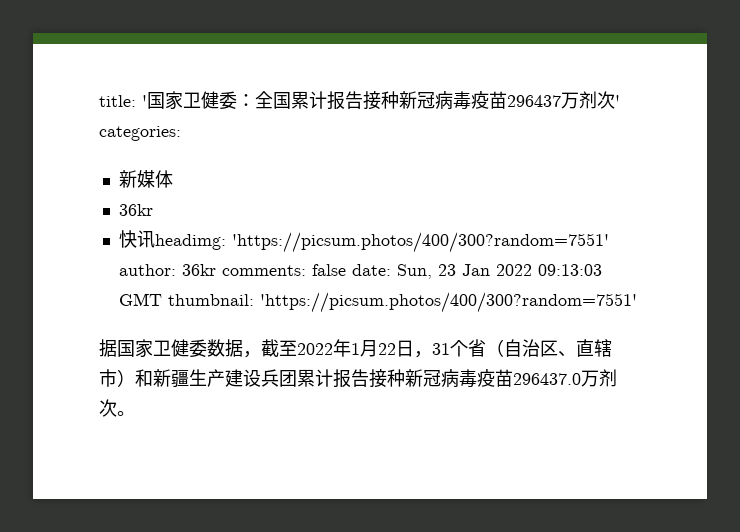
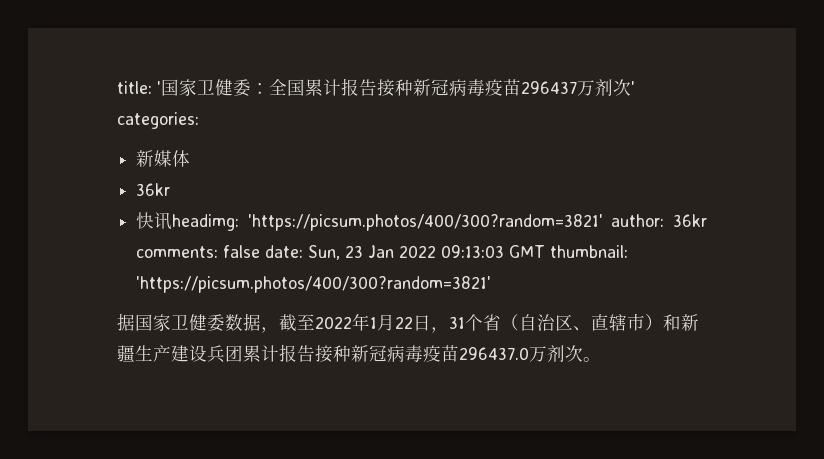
[231,232,609,253] 'https://picsum.photos/400/300?random=7551' -> [247,214,603,231] 'https://picsum.photos/400/300?random=3821'
[259,292,637,313] 'https://picsum.photos/400/300?random=7551' -> [136,276,492,293] 'https://picsum.photos/400/300?random=3821'

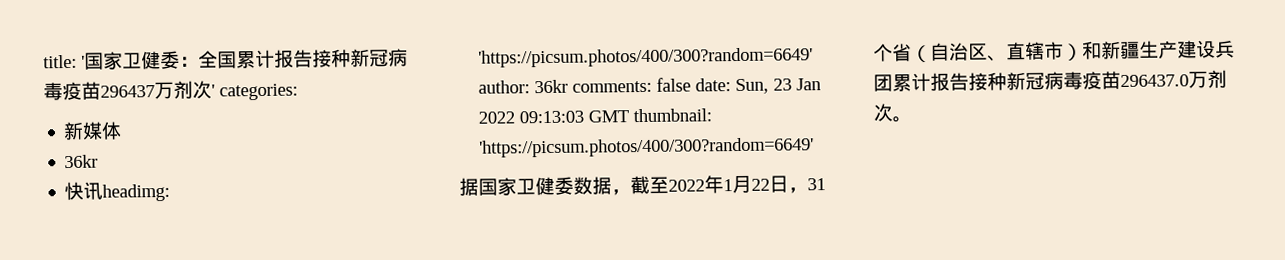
[247,214,603,231] 'https://picsum.photos/400/300?random=3821' -> [478,47,814,68] 'https://picsum.photos/400/300?random=6649'
[136,276,492,293] 'https://picsum.photos/400/300?random=3821' -> [479,137,815,158] 'https://picsum.photos/400/300?random=6649'

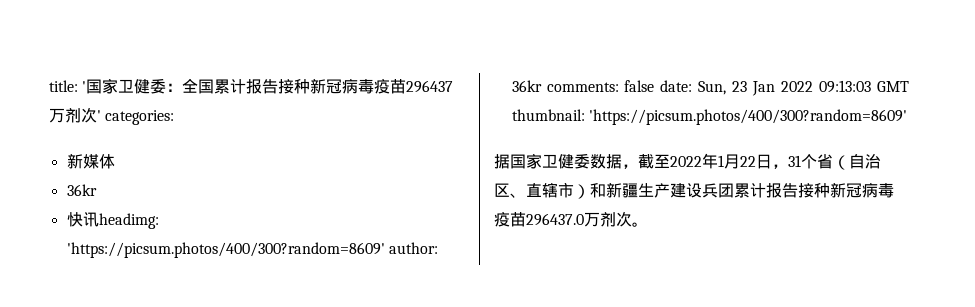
[478,47,814,68] 'https://picsum.photos/400/300?random=6649' -> [66,242,385,258] 'https://picsum.photos/400/300?random=8609'
[479,137,815,158] 'https://picsum.photos/400/300?random=6649' -> [588,109,907,125] 'https://picsum.photos/400/300?random=8609'

